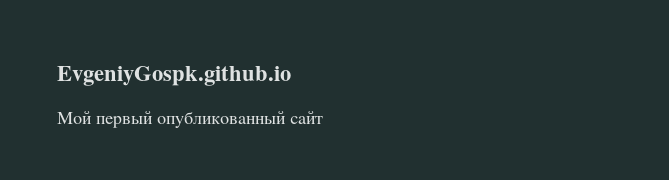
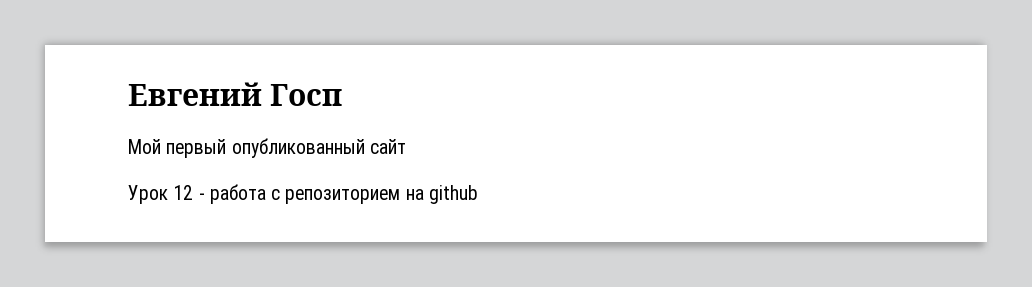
[57,66,291,86] EvgeniyGospk.github.io -> [128,82,343,106] Евгений Госп
(323, 117) none -> [128,184,478,204] // Урок 12 - работа с репозиторием на github

